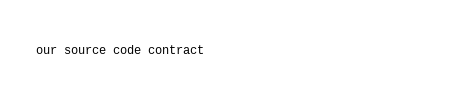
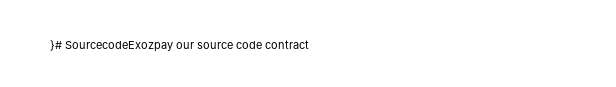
(36, 50) none -> [50,40,173,52] }# SourcecodeExozpay

